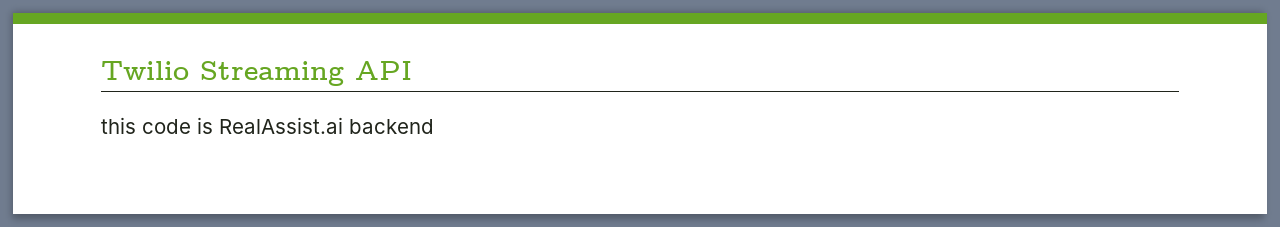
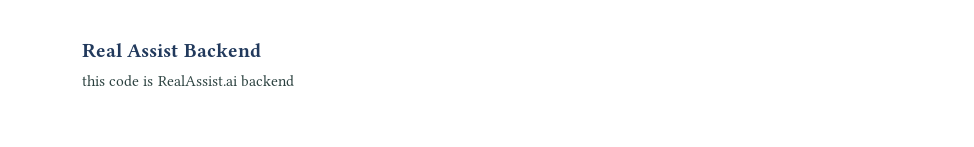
[101,61,412,86] Twilio Streaming API -> [82,43,261,58] Real Assist Backend

